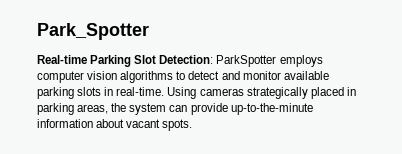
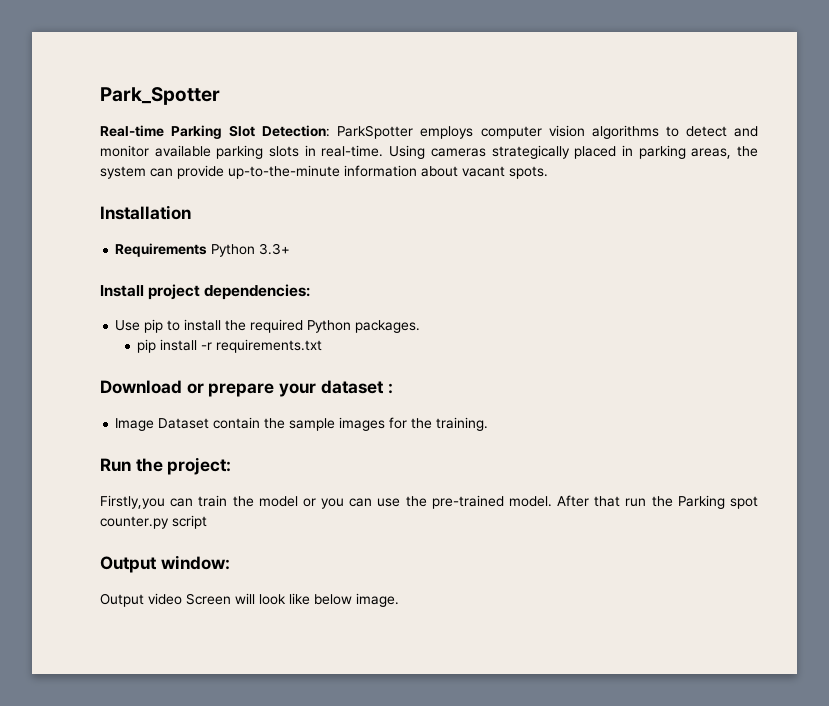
(193, 125) none -> [100,205,191,220] [115,243,291,257] [100,284,311,300] [115,319,421,333] [137,339,323,353] [100,380,393,397] [115,417,489,431] [100,457,232,475] [100,495,758,509] [100,515,207,529] [100,555,230,573] [100,593,399,607] // Installation // Requirements Python 3.3+ // Install project dependencies: // Use pip to install the required Python packages. // pip install -r requirements.txt // Download or prepare your dataset : // Image Dataset contain the sample images for the training. // Run the project: // Firstly,you can train the model or you can use the pre-trained model. After that run the Parking spot counter.py script // Output window: // Output video Screen will look like below image.

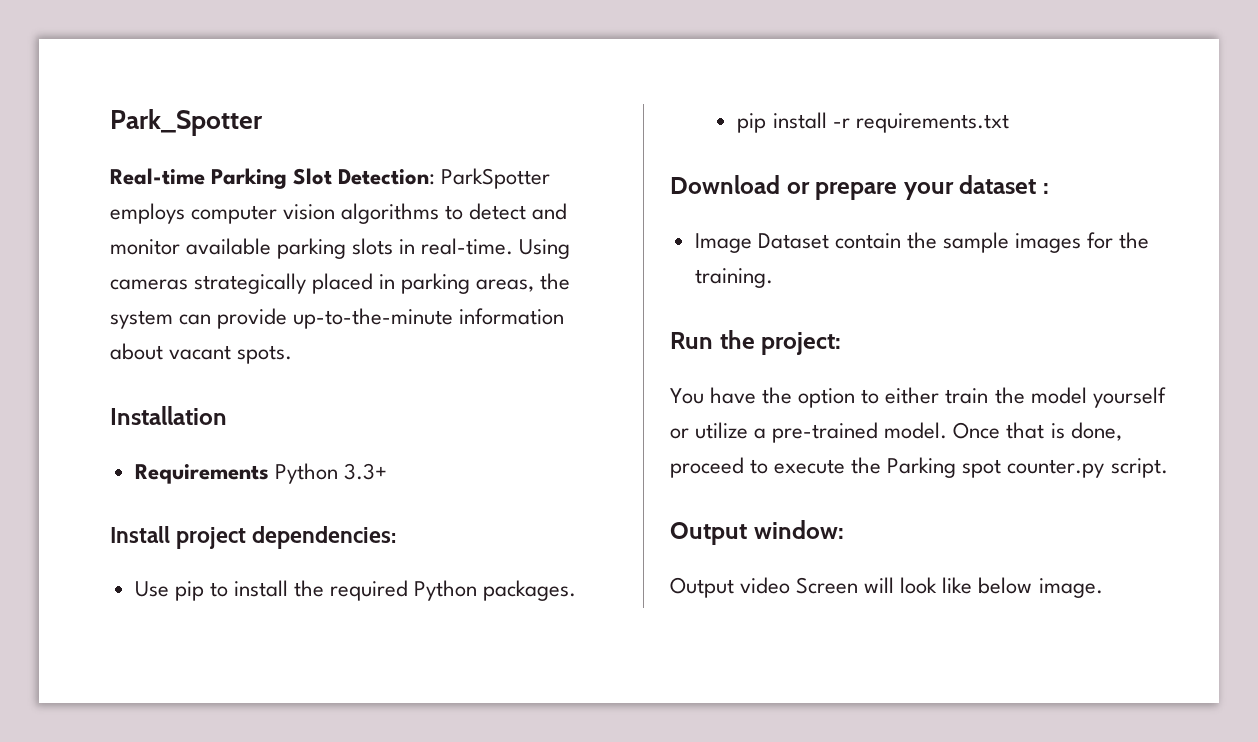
[100,495,647,509] Firstly,you can train the model or you can use the pre-trained model. After that run -> [670,387,1166,408] [670,422,1122,443] [670,457,846,478] You have the option to either train the model yourself or utilize a pre-trained model. Once that is done, proceed to execute
[172,515,207,529] script -> [1110,458,1168,478] script.

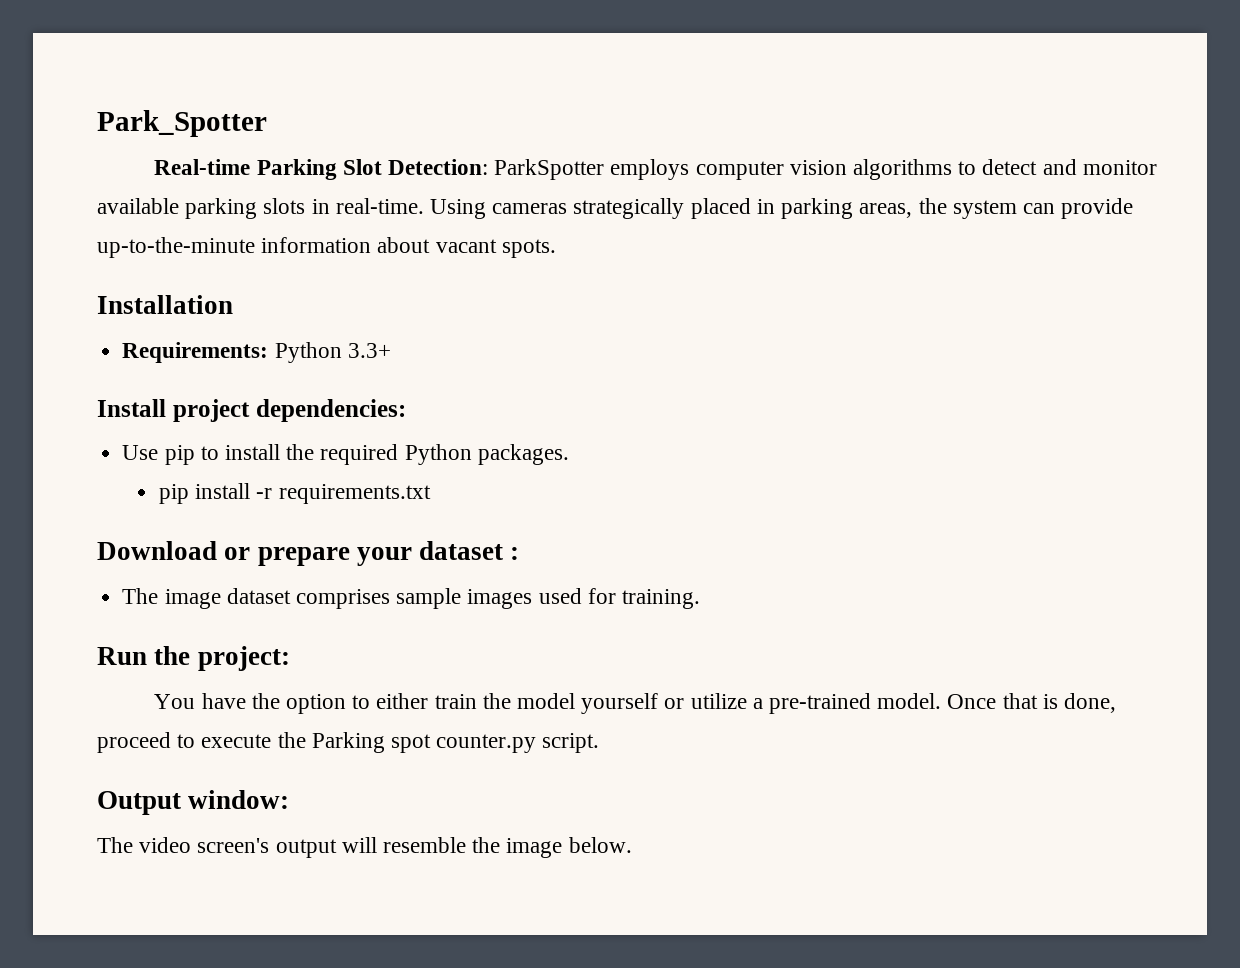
[134,464,269,484] Requirements -> [122,342,269,363] Requirements:
[694,232,1150,253] Image Dataset contain the sample images for the -> [122,588,616,609] The image dataset comprises sample images used for
[670,577,1103,598] Output video Screen will look like below image. -> [97,837,632,858] The video screen's output will resemble the image below.

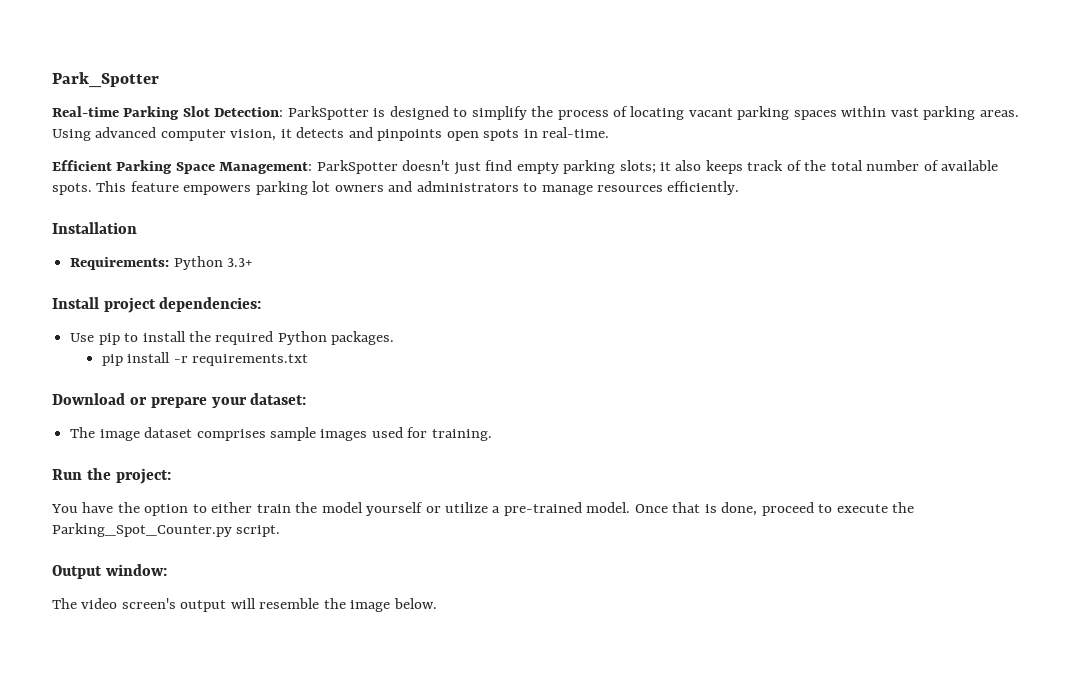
[610,159,1157,180] [97,198,1134,219] [97,237,556,258] employs computer vision algorithms to detect and monitor available parking slots in real-time. Using cameras strategically placed in parking areas, the system can provide up-to-the-minute information about vacant spots. -> [373,106,1019,120] [52,127,610,141] [52,160,999,175] [52,181,740,195] is designed to simplify the process of locating vacant parking spaces within vast parking areas. Using advanced computer vision, it detects and pinpoints open spots in real-time. // Efficient Parking Space Management: ParkSpotter doesn't just find empty parking slots; it also keeps track of the total number of available spots. This feature empowers parking lot owners and administrators to manage resources efficiently.
[419,541,520,560] dataset : -> [250,393,307,405] dataset:
[311,732,537,753] Parking spot counter.py -> [52,523,232,537] Parking_Spot_Counter.py

